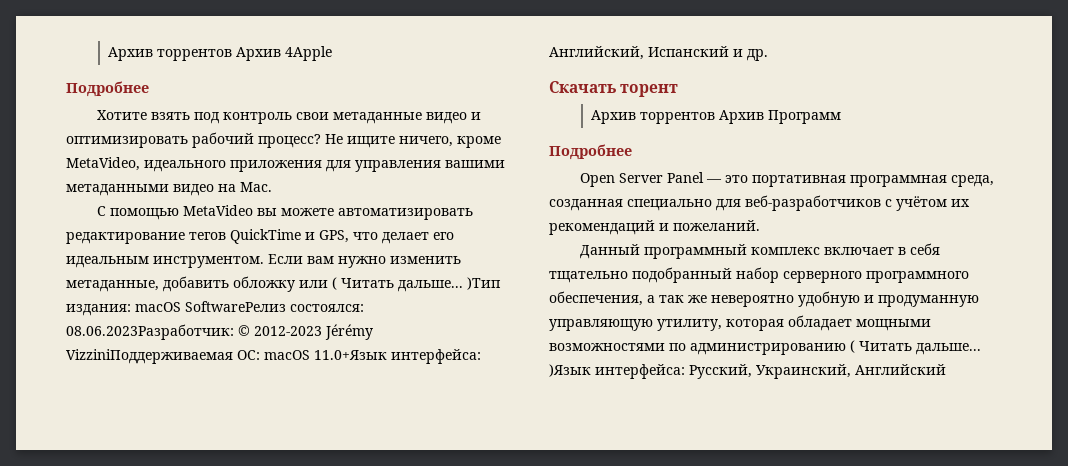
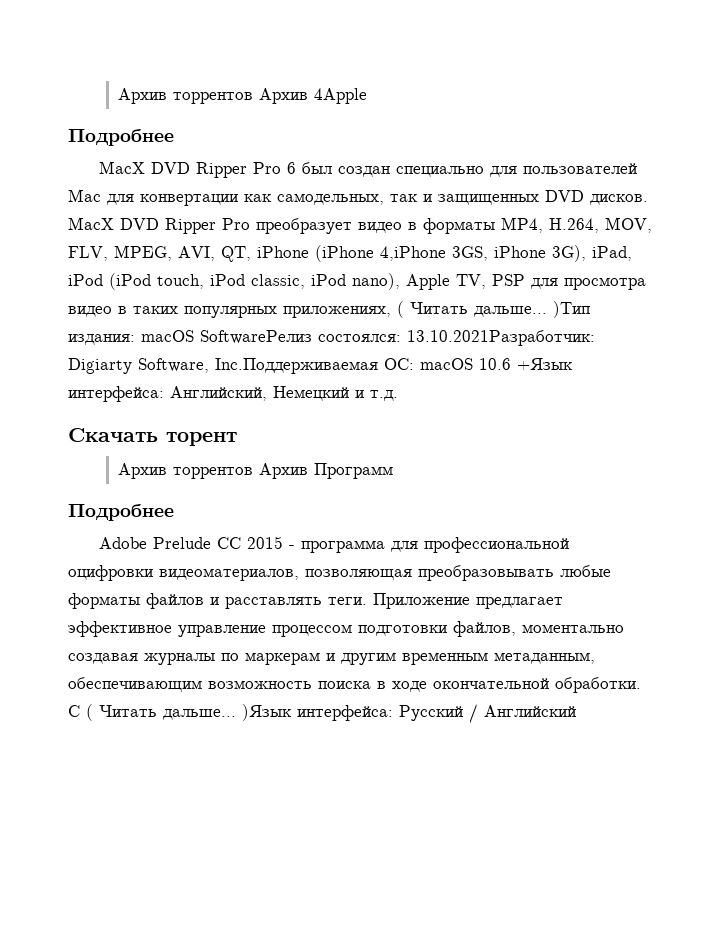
[97,110,482,124] [66,132,501,148] [66,157,505,172] [66,182,272,196] [97,205,474,220] [66,229,454,244] [66,254,461,268] [66,276,328,292] Хотите взять под контроль свои метаданные видео и оптимизировать рабочий процесс? Не ищите ничего, кроме MetaVideo, идеального приложения для управления вашими метаданными видео на Mac. // С помощью MetaVideo вы можете автоматизировать редактирование тегов QuickTime и GPS, что делает его идеальным инструментом. Если вам нужно изменить метаданные, добавить обложку или -> [99,161,638,178] [68,189,648,206] [68,217,652,234] [68,245,632,262] [68,273,646,290] [68,306,391,318] MacX DVD Ripper Pro 6 был создан специально для пользователей Mac для конвертации как самодельных, так и защищенных DVD дисков. MacX DVD Ripper Pro преобразует видео в форматы MP4, H.264, MOV, FLV, MPEG, AVI, QT, iPhone (iPhone 4,iPhone 3GS, iPhone 3G), iPad, iPod (iPod touch, iPod classic, iPod nano), Apple TV, PSP для просмотра видео в таких популярных приложениях,
[66,324,373,340] [66,349,481,364] [549,46,768,61] 08.06.2023Разработчик: © 2012-2023 Jérémy VizziniПоддерживаемая ОС: macOS 11.0+Язык интерфейса: Английский, Испанский и др. -> [407,330,595,346] [68,358,573,374] [68,386,398,402] 13.10.2021Разработчик: Digiarty Software, Inc.Поддерживаемая ОС: macOS 10.6 +Язык интерфейса: Английский, Немецкий и т.д.
[580,172,995,187] [549,195,970,211] [549,220,760,235] [580,243,941,259] [549,267,969,283] [549,291,979,307] [549,315,931,331] [549,343,846,355] Open Server Panel — это портативная программная среда, созданная специально для веб-разработчиков с учётом их рекомендаций и пожеланий. // Данный программный комплекс включает в себя тщательно подобранный набор серверного программного обеспечения, а так же невероятно удобную и продуманную управляющую утилиту, которая обладает мощными возможностями по администрированию -> [99,536,570,553] [68,565,611,581] [68,593,563,609] [68,621,624,637] [68,652,595,665] [68,677,641,693] [68,705,80,717] Adobe Prelude CC 2015 - программа для профессиональной оцифровки видеоматериалов, позволяющая преобразовывать любые форматы файлов и расставлять теги. Приложение предлагает эффективное управление процессом подготовки файлов, моментально создавая журналы по маркерам и другим временным метаданным, обеспечивающим возможность поиска в ходе окончательной обработки. С
[689,364,851,379] Русский, Украинский, -> [399,704,478,723] Русский /

